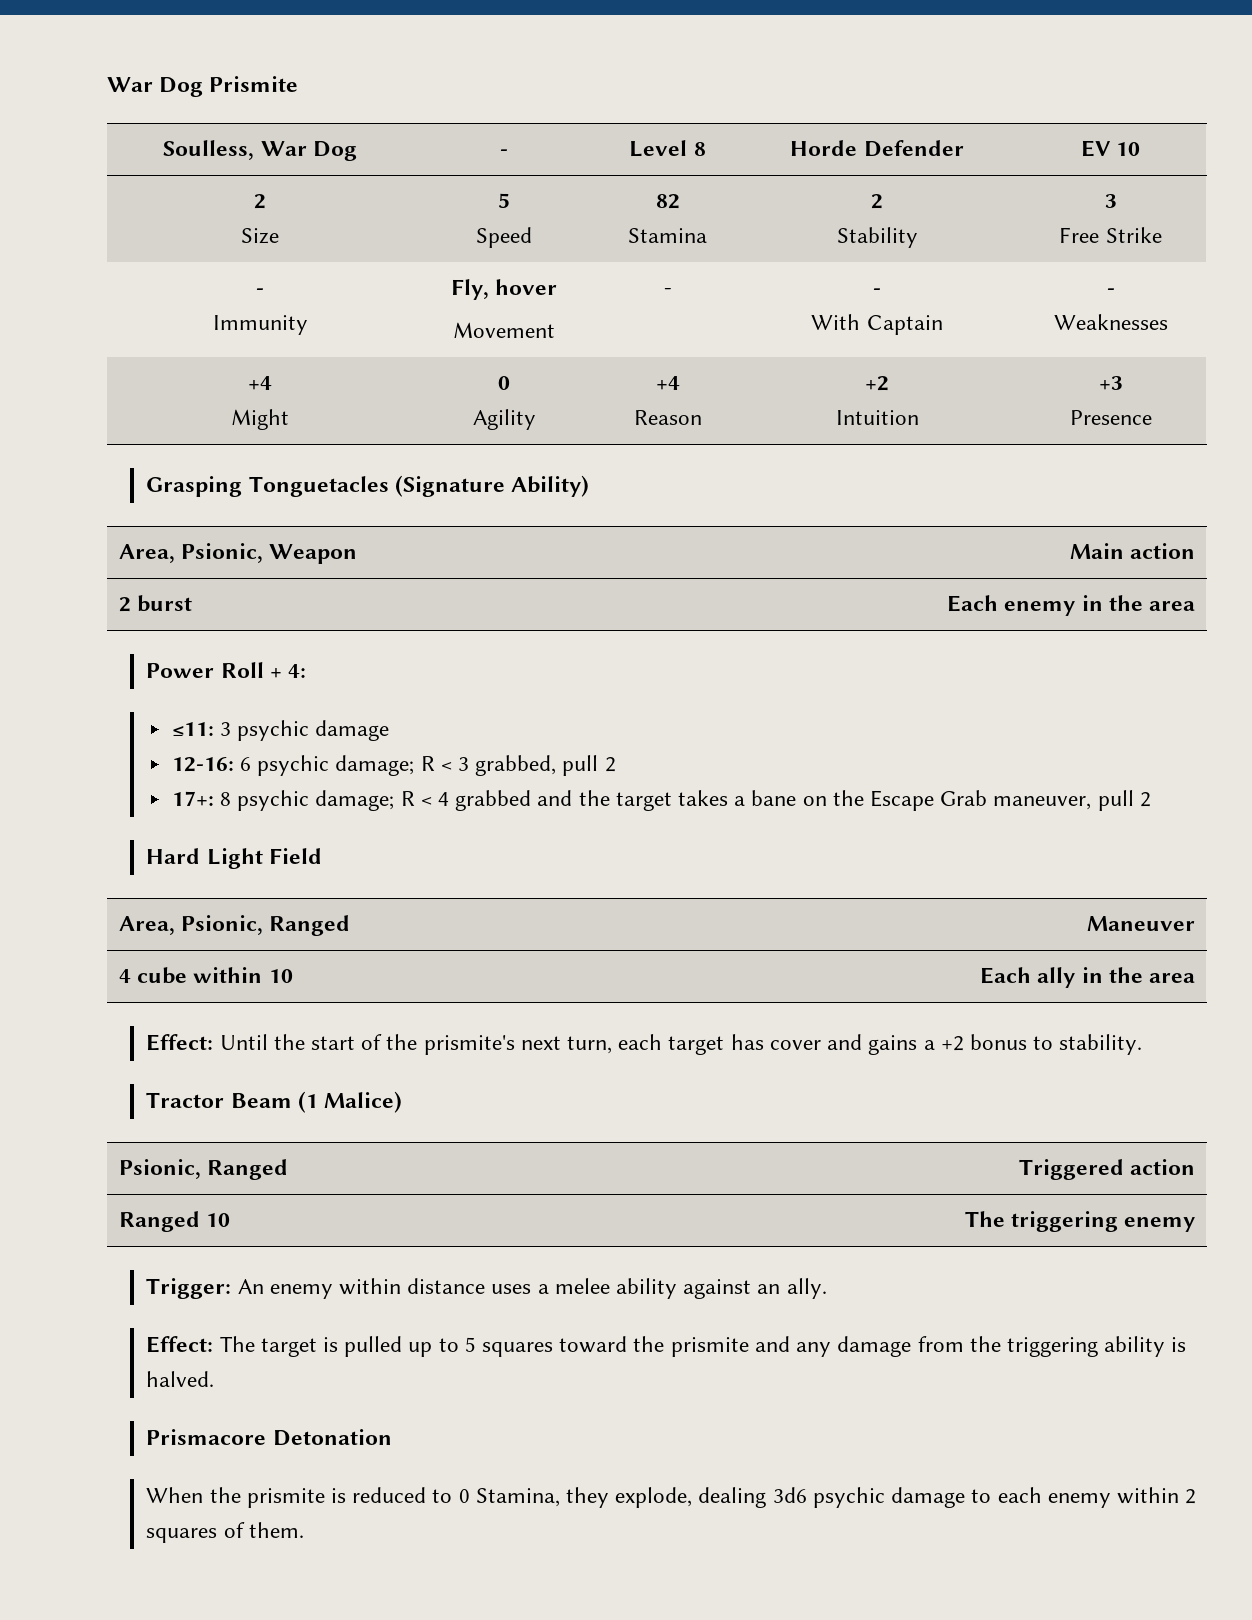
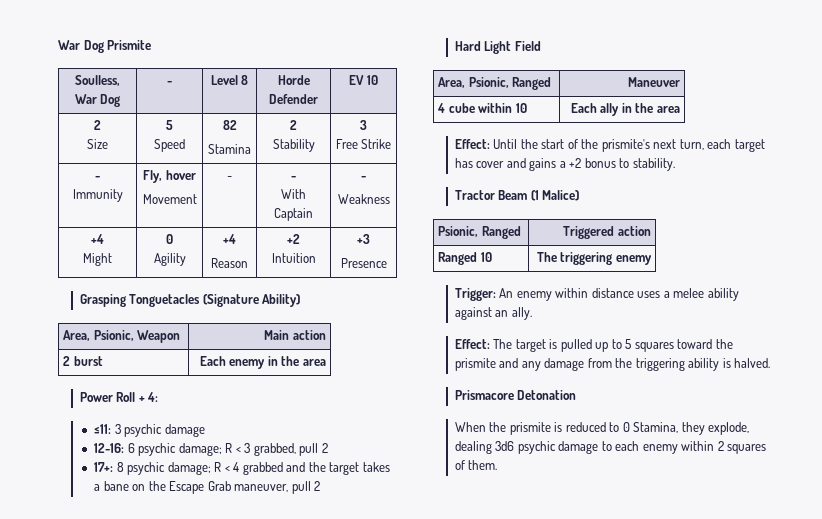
[1053,314,1168,330] Weaknesses -> [337,194,390,204] Weakness

